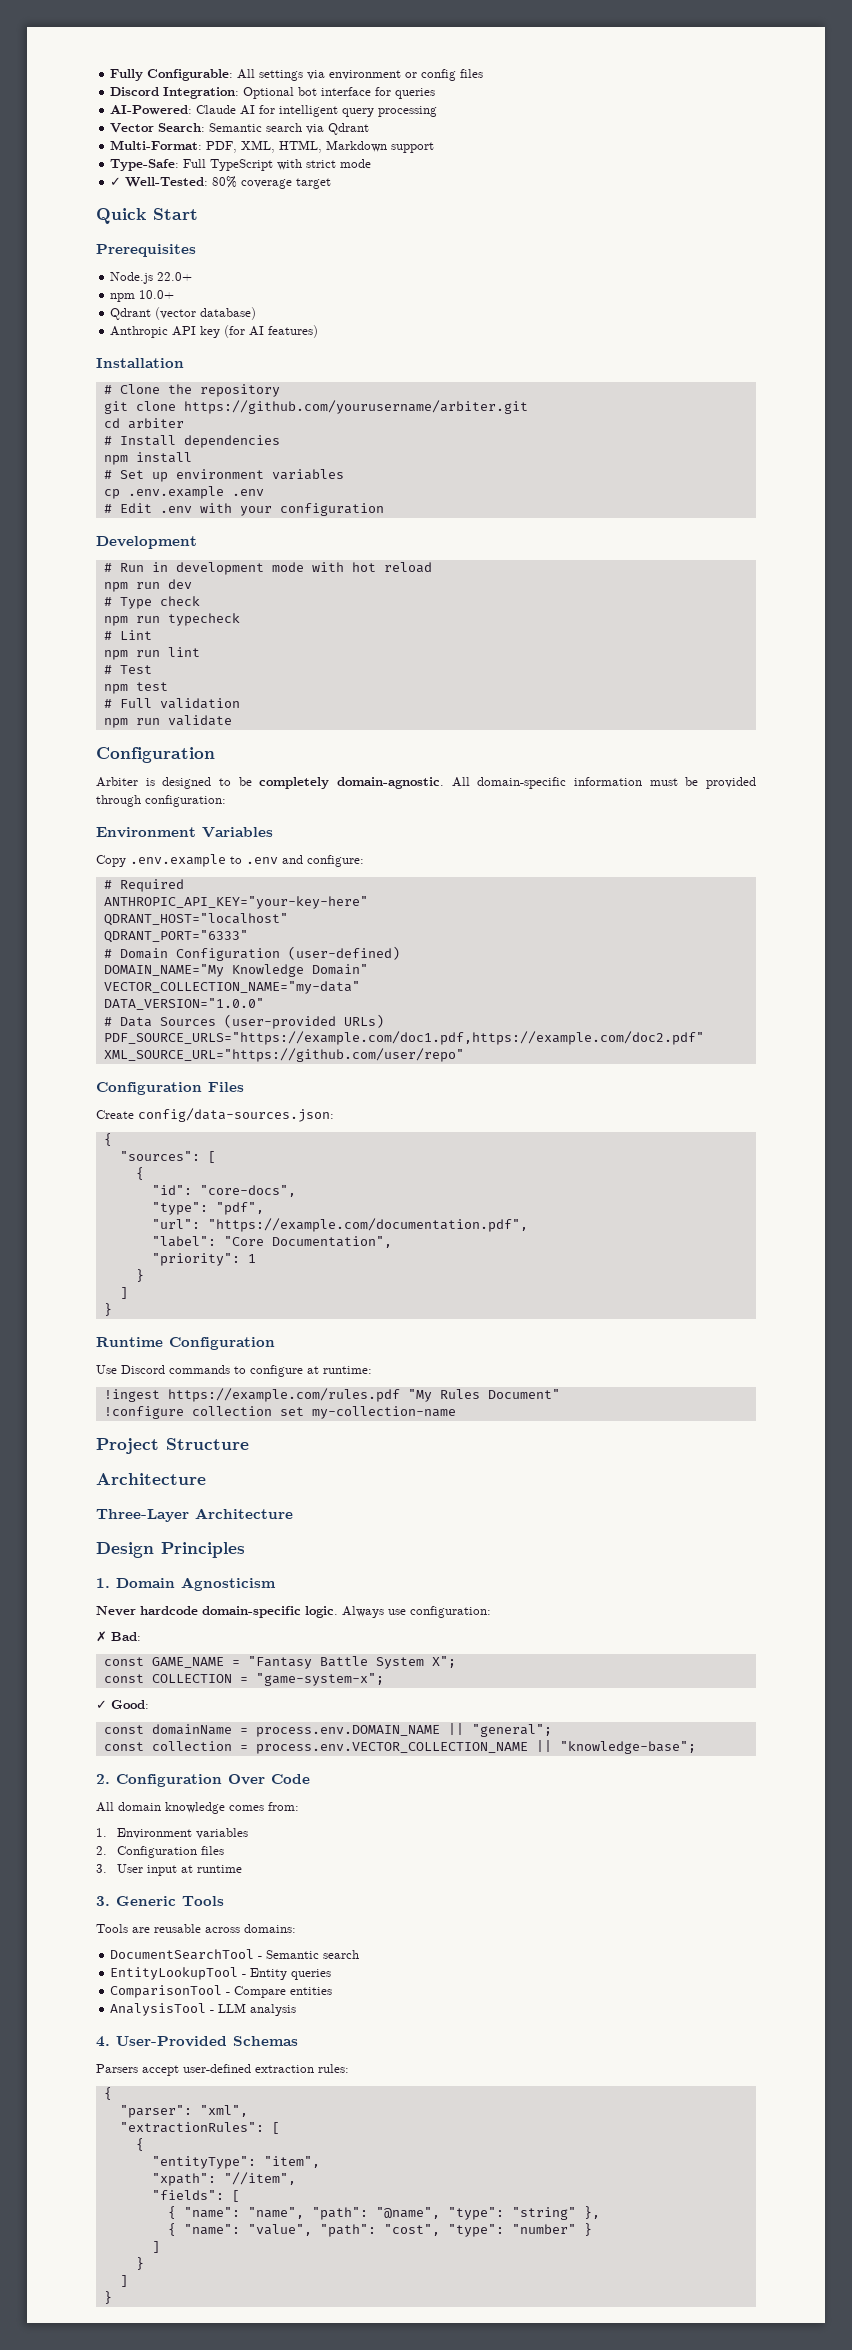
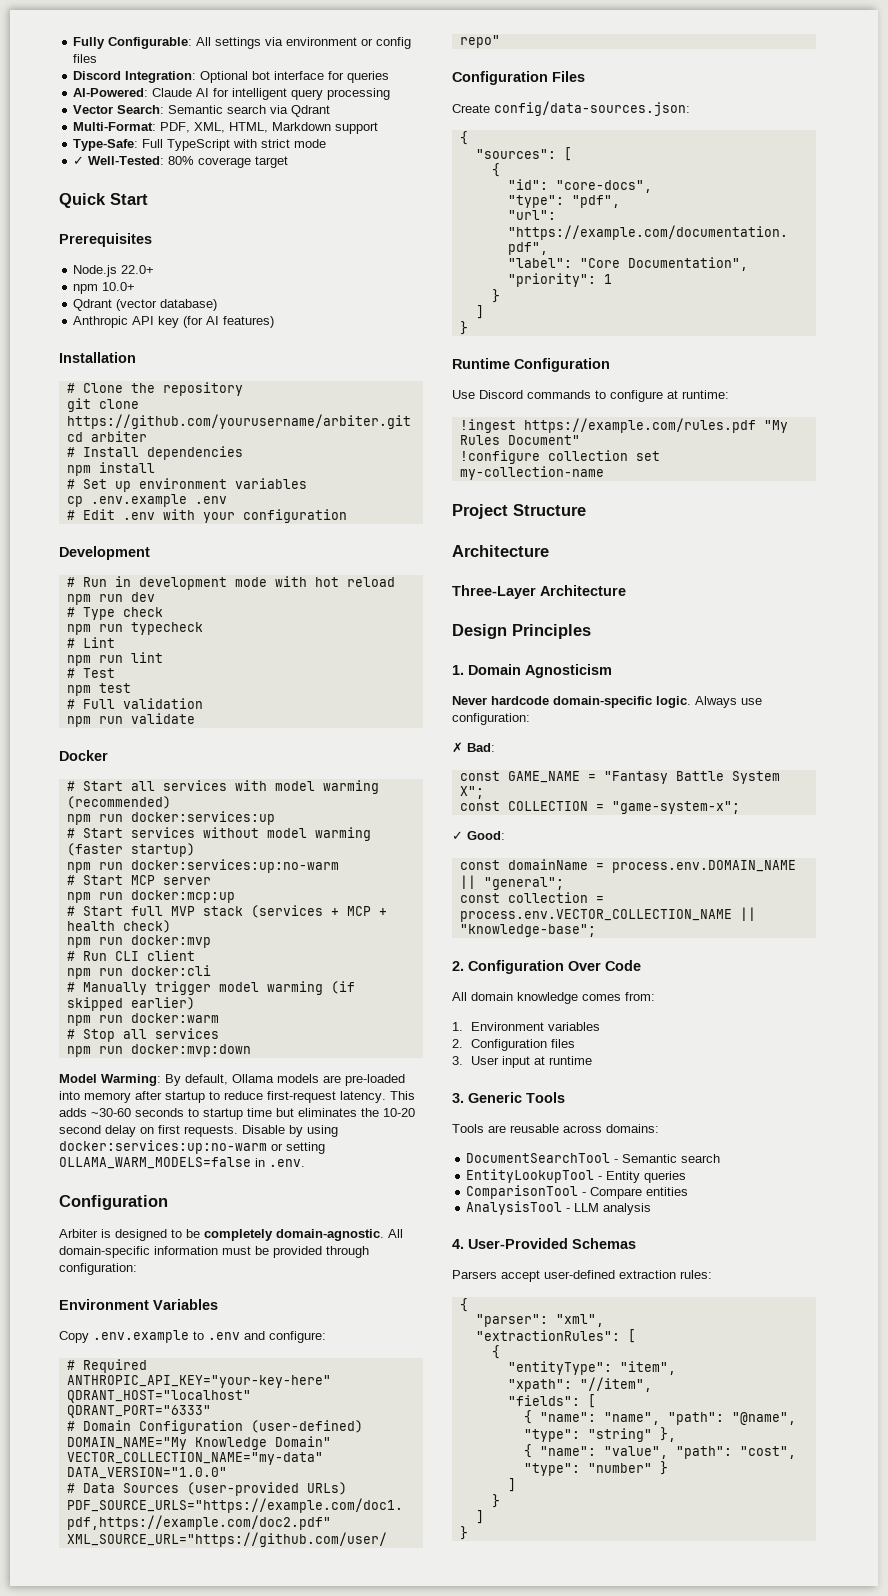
(232, 720) none -> [59,750,108,761] [66,780,379,794] [66,796,171,809] [66,811,275,825] [66,827,371,841] [66,843,195,857] [66,859,339,873] [66,875,211,885] [66,890,235,903] [66,905,387,918] [66,920,171,933] [66,935,211,948] [66,950,195,961] [66,965,211,979] [66,981,355,995] [66,997,195,1011] [66,1013,219,1026] [66,1028,219,1042] [66,1044,251,1057] [59,1074,405,1086] [59,1091,415,1103] [59,1108,415,1120] [59,1125,338,1137] [59,1140,325,1154] [59,1157,305,1169] // Docker // # Start all services with model warming (recommended) // npm run docker:services:up // # Start services without model warming (faster startup) // npm run docker:services:up:no-warm // # Start MCP server // npm run docker:mcp:up // # Start full MVP stack (services + MCP + health check) // npm run docker:mvp // # Run CLI client // npm run docker:cli // # Manually trigger model warming (if skipped earlier) // npm run docker:warm // # Stop all services // npm run docker:mvp:down // Model Warming: By default, Ollama models are pre-loaded into memory after startup to reduce first-request latency. This adds ~30-60 seconds to startup time but eliminates the 10-20 second delay on first requests. Disable by using docker:services:up:no-warm or setting OLLAMA_WARM_MODELS=false in .env.

